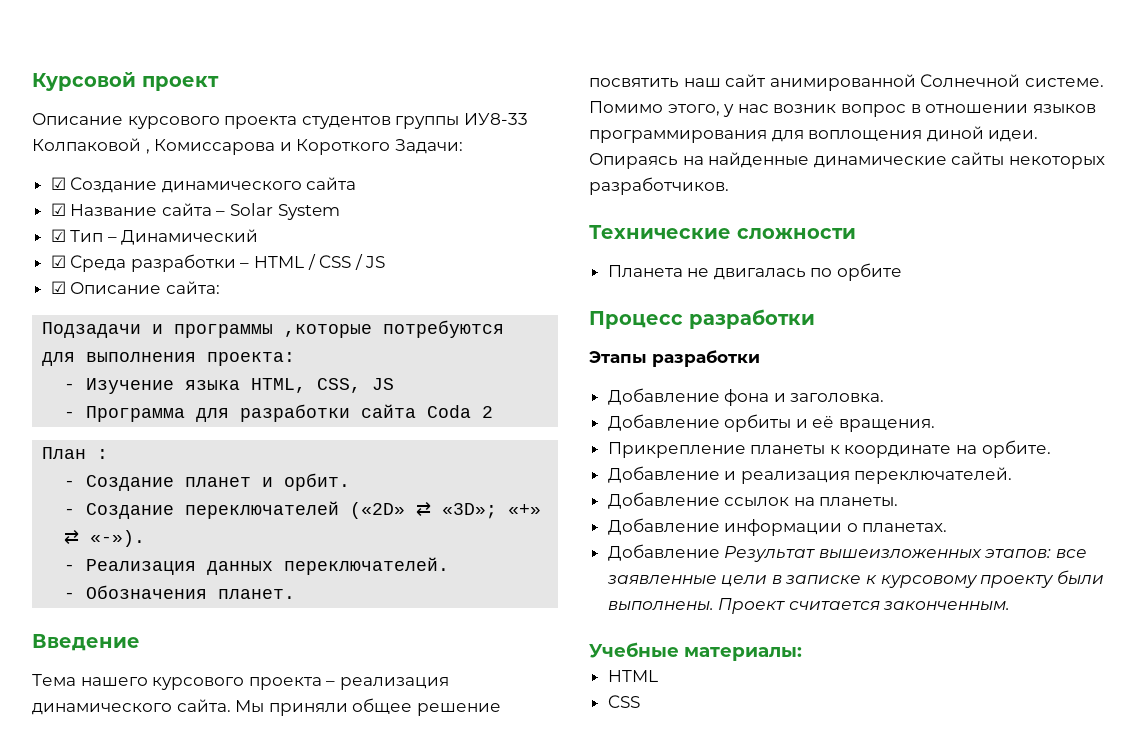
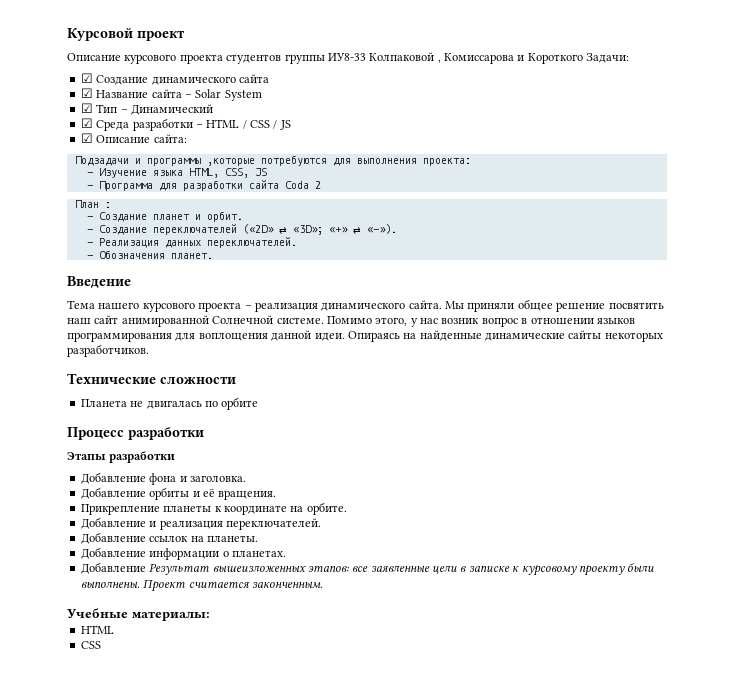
[926,126,984,142] диной -> [271,330,312,341] данной

